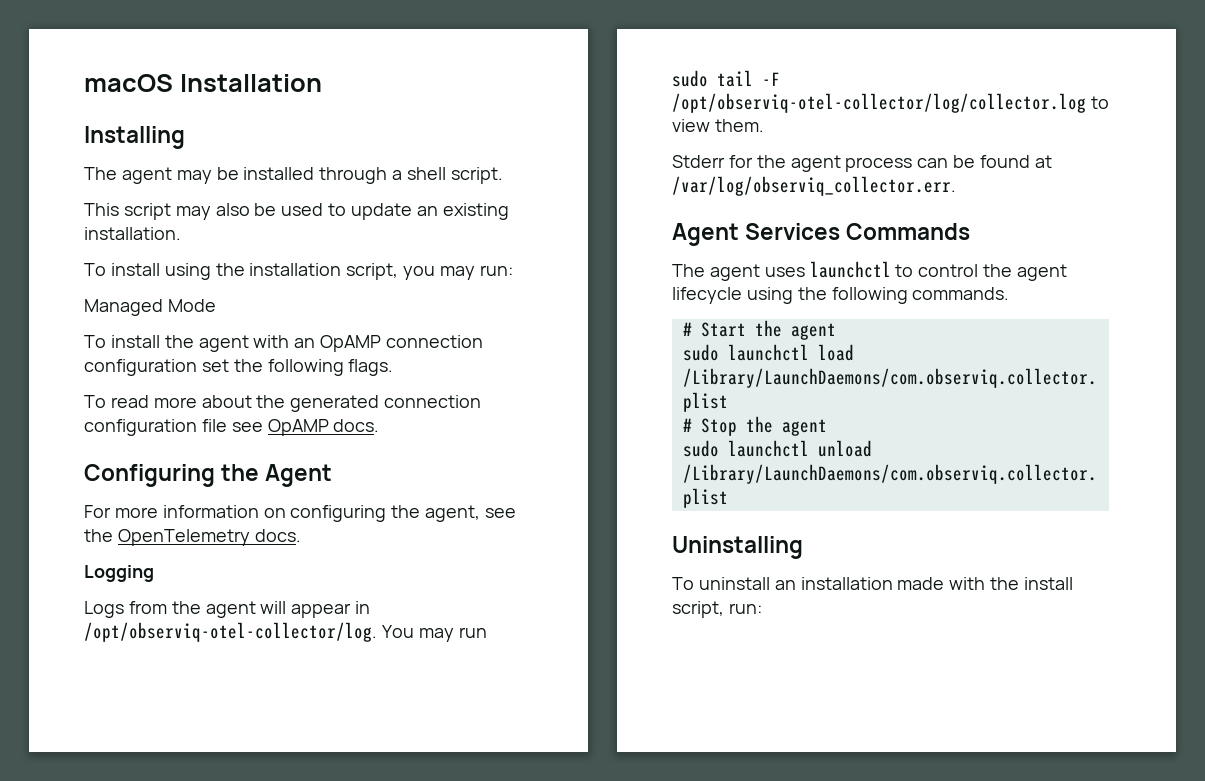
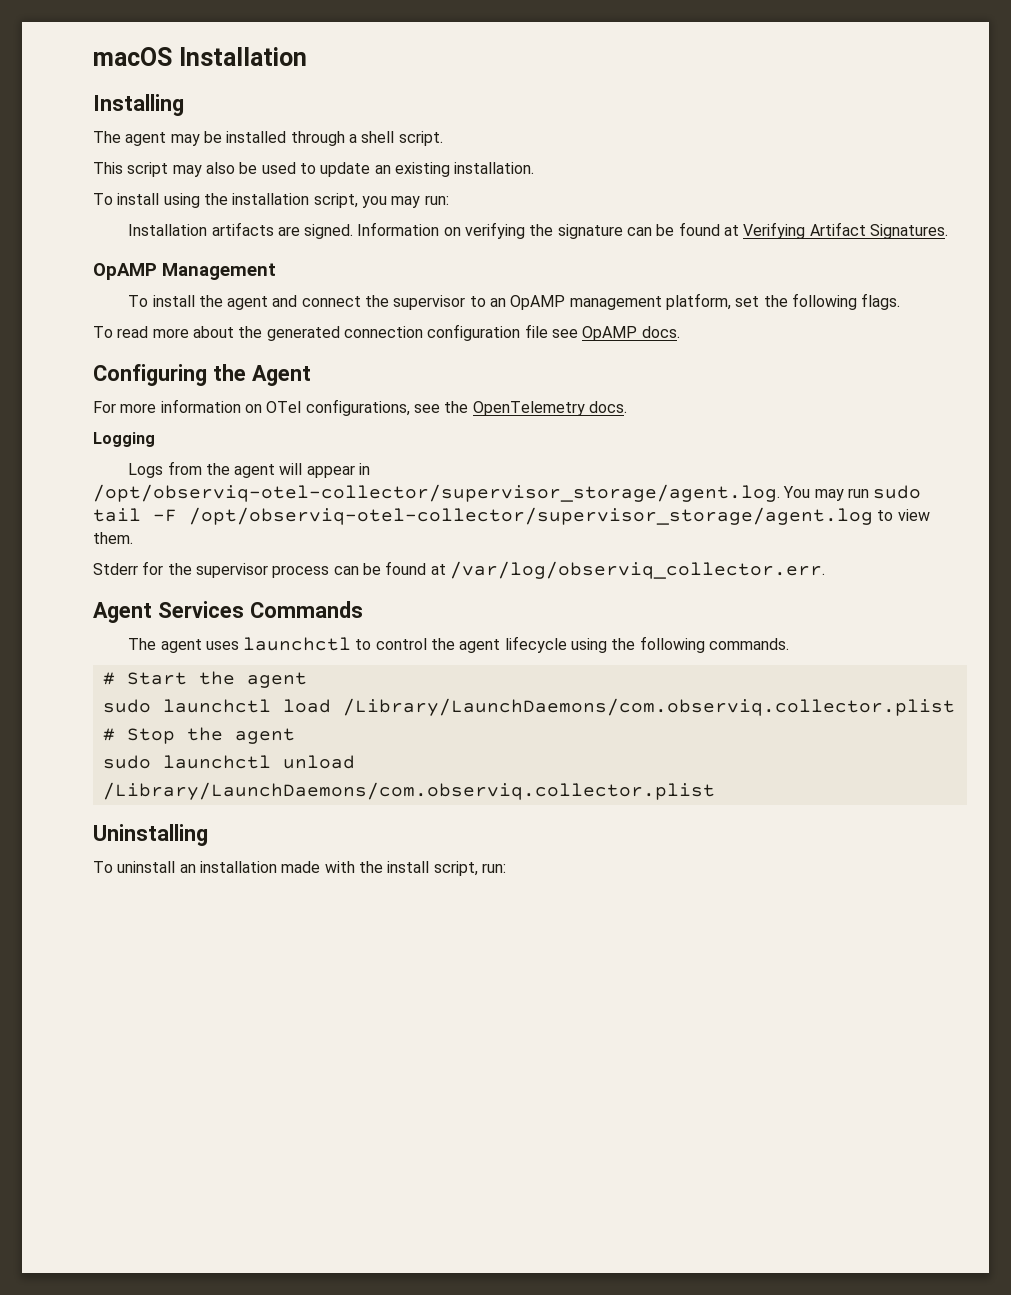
[84,299,216,316] [84,335,484,352] [84,359,197,376] Managed Mode // To install the agent with an OpAMP connection configuration -> [128,222,948,239] [93,263,276,280] [128,293,732,310] Installation artifacts are signed. Information on verifying the signature can be found at Verifying Artifact Signatures. // OpAMP Management // To install the agent and connect the supervisor to an OpAMP management platform,
[290,505,481,522] configuring the agent, -> [266,399,410,416] OTel configurations,
[84,622,377,642] /opt/observiq-otel-collector/log. -> [93,484,780,502] /opt/observiq-otel-collector/supervisor_storage/agent.log.
[672,93,1086,113] /opt/observiq-otel-collector/log/collector.log -> [189,507,873,525] /opt/observiq-otel-collector/supervisor_storage/agent.log
[790,155,841,172] agent -> [195,563,268,578] supervisor

